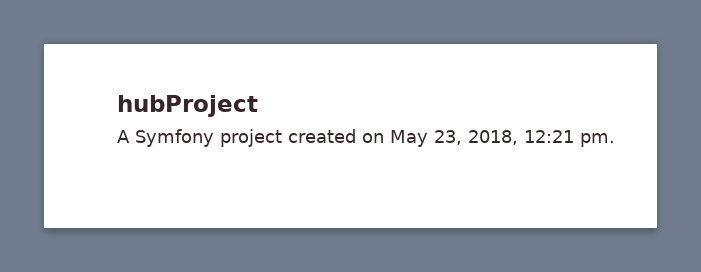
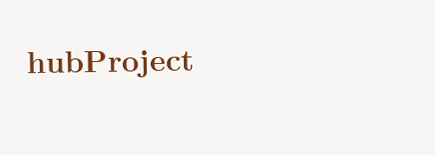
[117,129,615,147] // A Symfony project created on May 23, 2018, 12:21 pm. -> (194, 64) none

